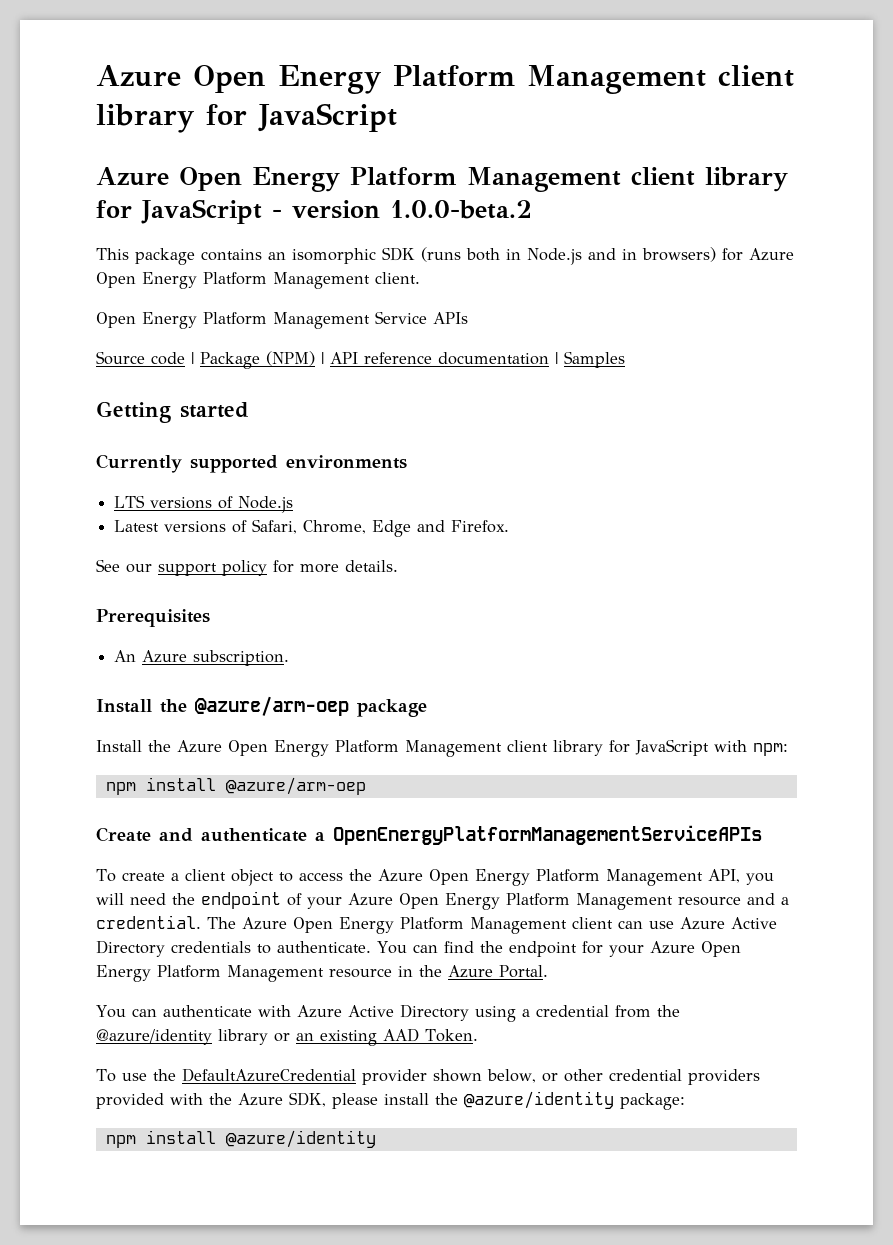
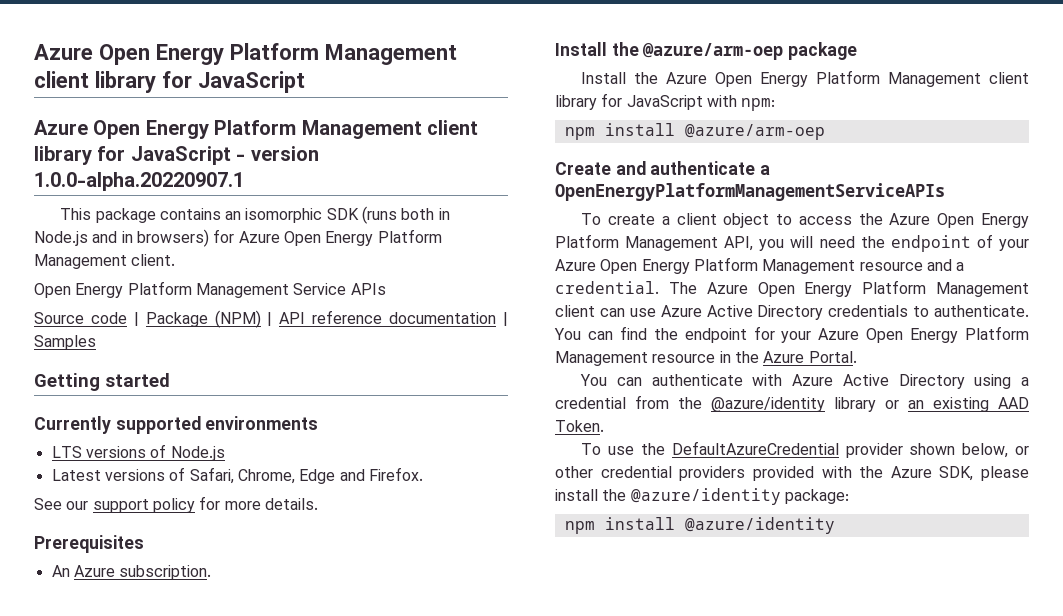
[389,200,532,219] 1.0.0-beta.2 -> [34,172,244,191] 1.0.0-alpha.20220907.1

